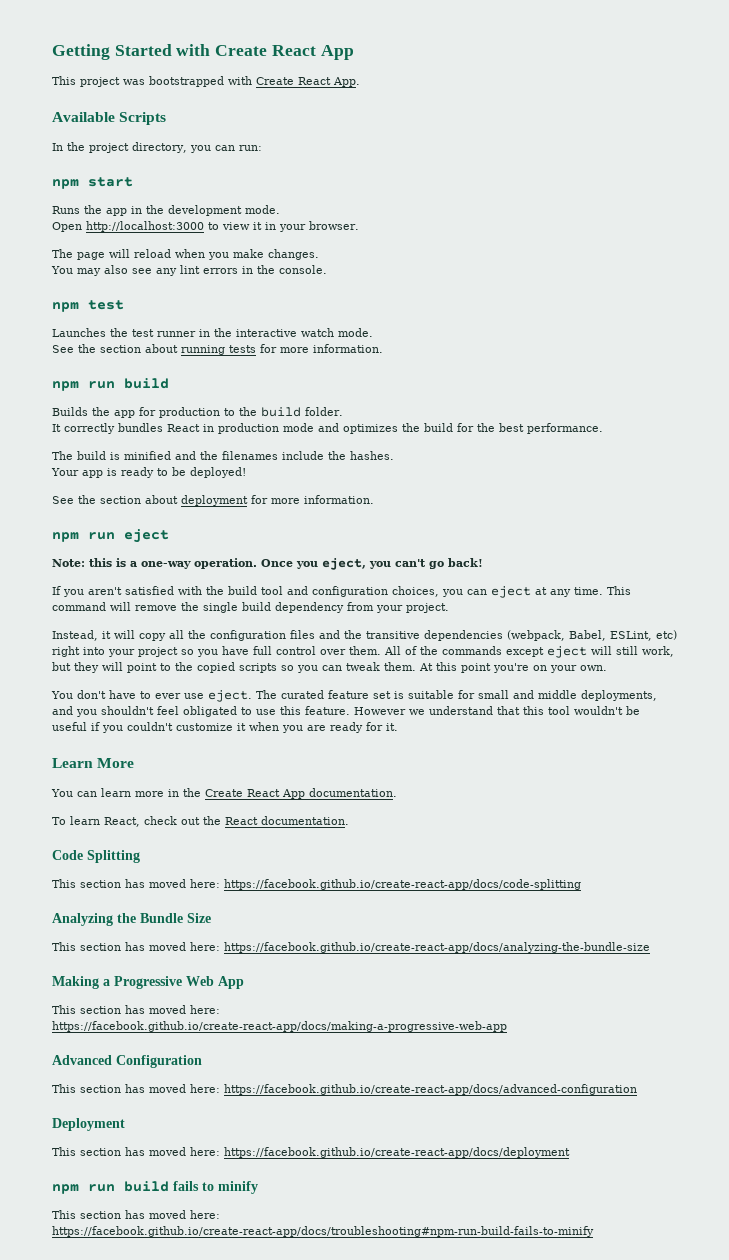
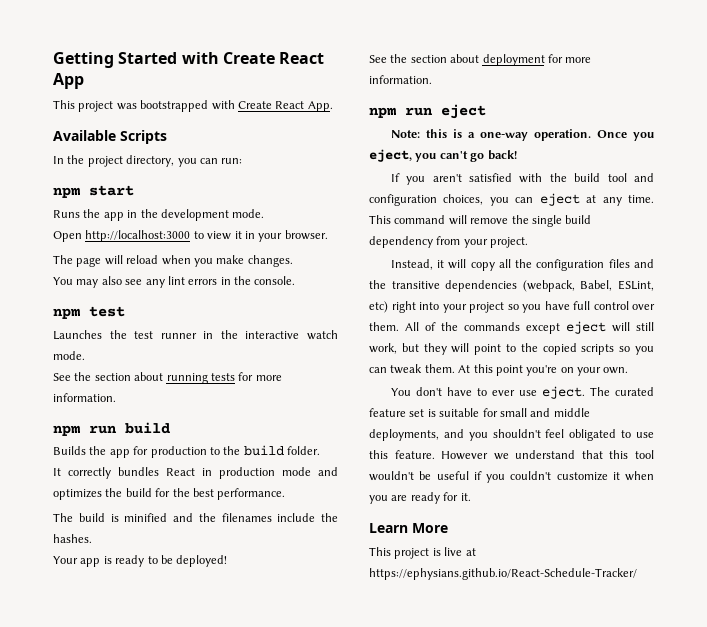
[51,788,397,799] [52,816,349,827] [52,850,140,863] [52,879,581,890] [52,913,211,926] [52,942,650,953] [52,976,244,989] [52,1005,220,1014] [52,1021,507,1032] [52,1055,202,1068] [52,1084,637,1095] [52,1118,125,1131] [52,1147,570,1158] [52,1181,258,1194] [52,1210,220,1219] [52,1226,594,1237] You can learn more in the Create React App documentation. // To learn React, check out the React documentation. // Code Splitting // This section has moved here: https://facebook.github.io/create-react-app/docs/code-splitting // Analyzing the Bundle Size // This section has moved here: https://facebook.github.io/create-react-app/docs/analyzing-the-bundle-size // Making a Progressive Web App // This section has moved here: https://facebook.github.io/create-react-app/docs/making-a-progressive-web-app // Advanced Configuration // This section has moved here: https://facebook.github.io/create-react-app/docs/advanced-configuration // Deployment // This section has moved here: https://facebook.github.io/create-react-app/docs/deployment // npm run build fails to minify // This section has moved here: https://facebook.github.io/create-react-app/docs/troubleshooting#npm-run-build-fails-to-minify -> [369,547,476,559] [369,568,637,580] This project is live at https://ephysians.github.io/React-Schedule-Tracker/

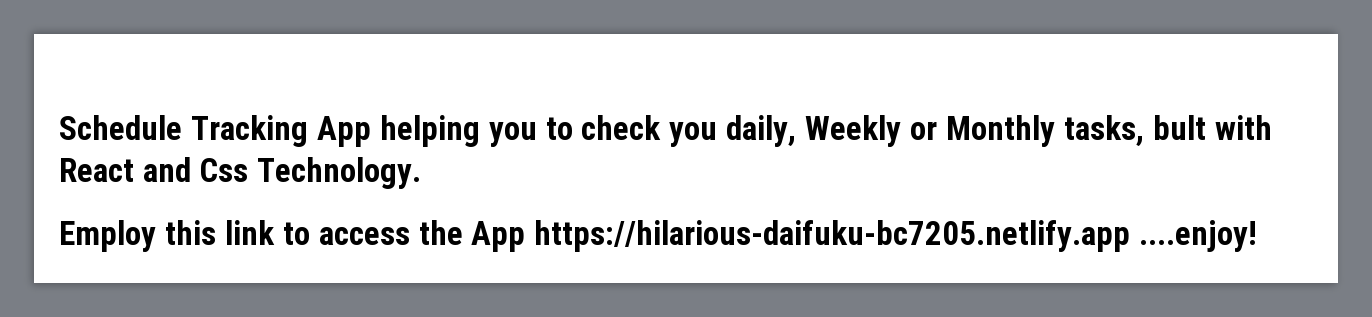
[53,52,325,68] [53,73,84,89] [53,100,333,112] [53,130,167,144] [53,155,243,167] [53,185,134,198] [53,209,265,221] [53,230,328,242] [53,255,293,267] [53,276,296,288] [53,306,125,319] [53,330,339,340] [53,351,85,360] [53,372,282,384] [53,393,116,402] [53,422,170,436] [53,445,320,458] [53,467,338,479] [53,488,286,500] [53,513,338,522] [53,534,92,543] [53,555,228,567] [369,54,592,66] [369,75,432,84] [369,104,486,119] [390,129,654,141] [369,149,517,162] [390,173,654,185] [369,193,654,206] [369,215,592,227] [369,236,529,248] [390,259,654,271] [369,280,654,292] [369,301,655,313] [369,321,654,334] [369,343,654,355] [369,364,629,376] [390,386,654,399] [369,408,590,417] [369,429,654,441] [369,450,654,460] [369,471,654,483] [369,492,471,504] [369,523,448,533] [369,547,476,559] [369,568,637,580] Getting Started with Create React App // This project was bootstrapped with Create React App. // Available Scripts // In the project directory, you can run: // npm start // Runs the app in the development mode. // Open http://localhost:3000 to view it in your browser. // The page will reload when you make changes. // You may also see any lint errors in the console. // npm test // Launches the test runner in the interactive watch mode. // See the section about running tests for more information. // npm run build // Builds the app for production to the build folder. // It correctly bundles React in production mode and optimizes the build for the best performance. // The build is minified and the filenames include the hashes. // Your app is ready to be deployed! // See the section about deployment for more information. // npm run eject // Note: this is a one-way operation. Once you eject, you can't go back! // If you aren't satisfied with the build tool and configuration choices, you can eject at any time. This command will remove the single build dependency from your project. // Instead, it will copy all the configuration files and the transitive dependencies (webpack, Babel, ESLint, etc) right into your project so you have full control over them. All of the commands except eject will still work, but they will point to the copied scripts so you can tweak them. At this point you're on your own. // You don't have to ever use eject. The curated feature set is suitable for small and middle deployments, and you shouldn't feel obligated to use this feature. However we understand that this tool wouldn't be useful if you couldn't customize it when you are ready for it. // Learn More // This project is live at https://ephysians.github.io/React-Schedule-Tracker/ -> [59,115,1272,147] [59,157,421,189] [59,220,1258,252] Schedule Tracking App helping you to check you daily, Weekly or Monthly tasks, bult with React and Css Technology. // Employ this link to access the App https://hilarious-daifuku-bc7205.netlify.app ....enjoy!

